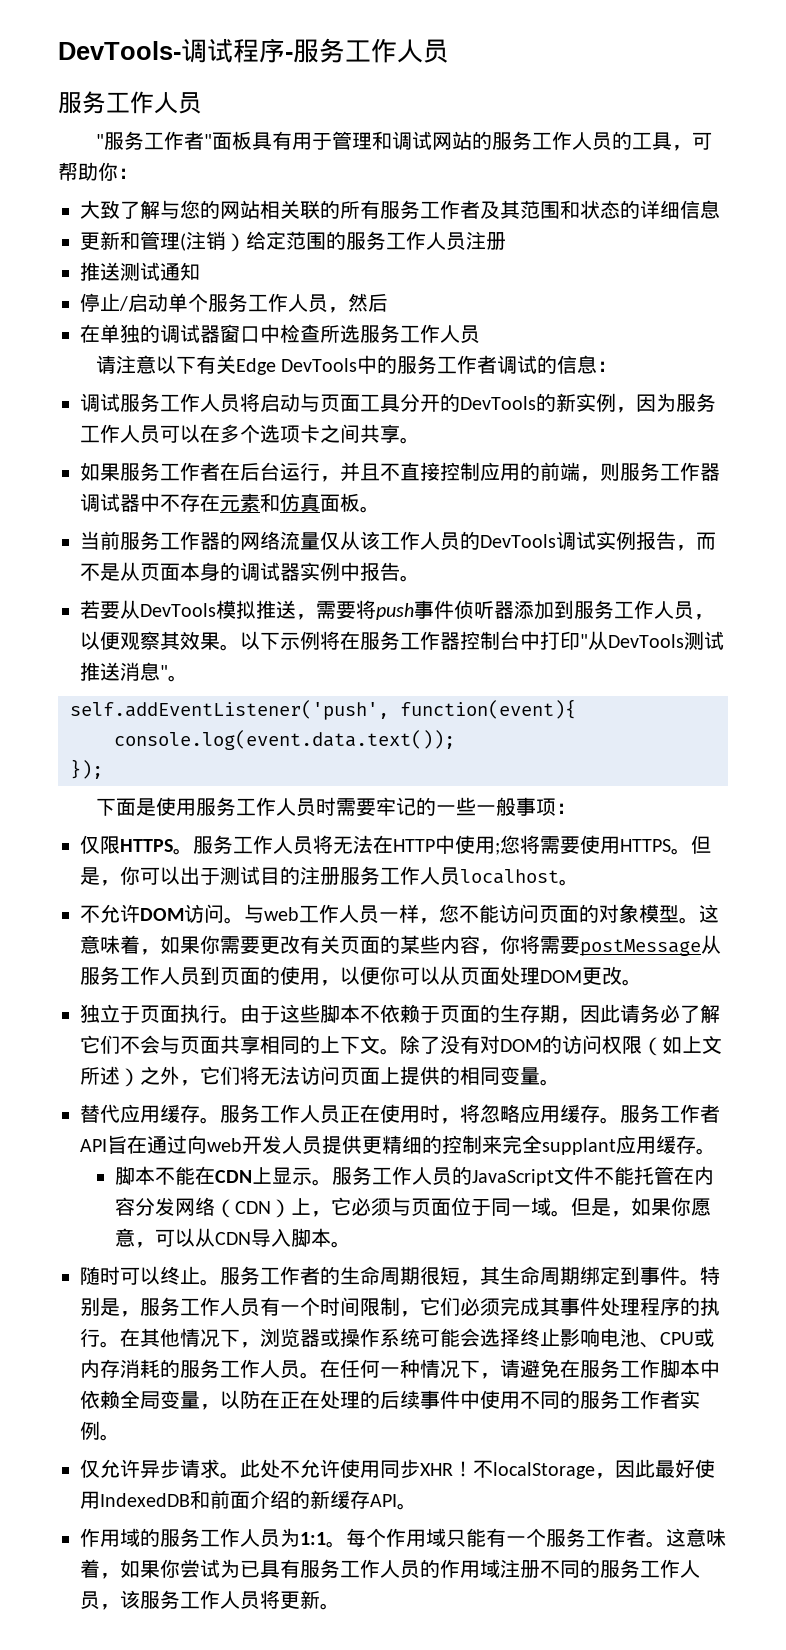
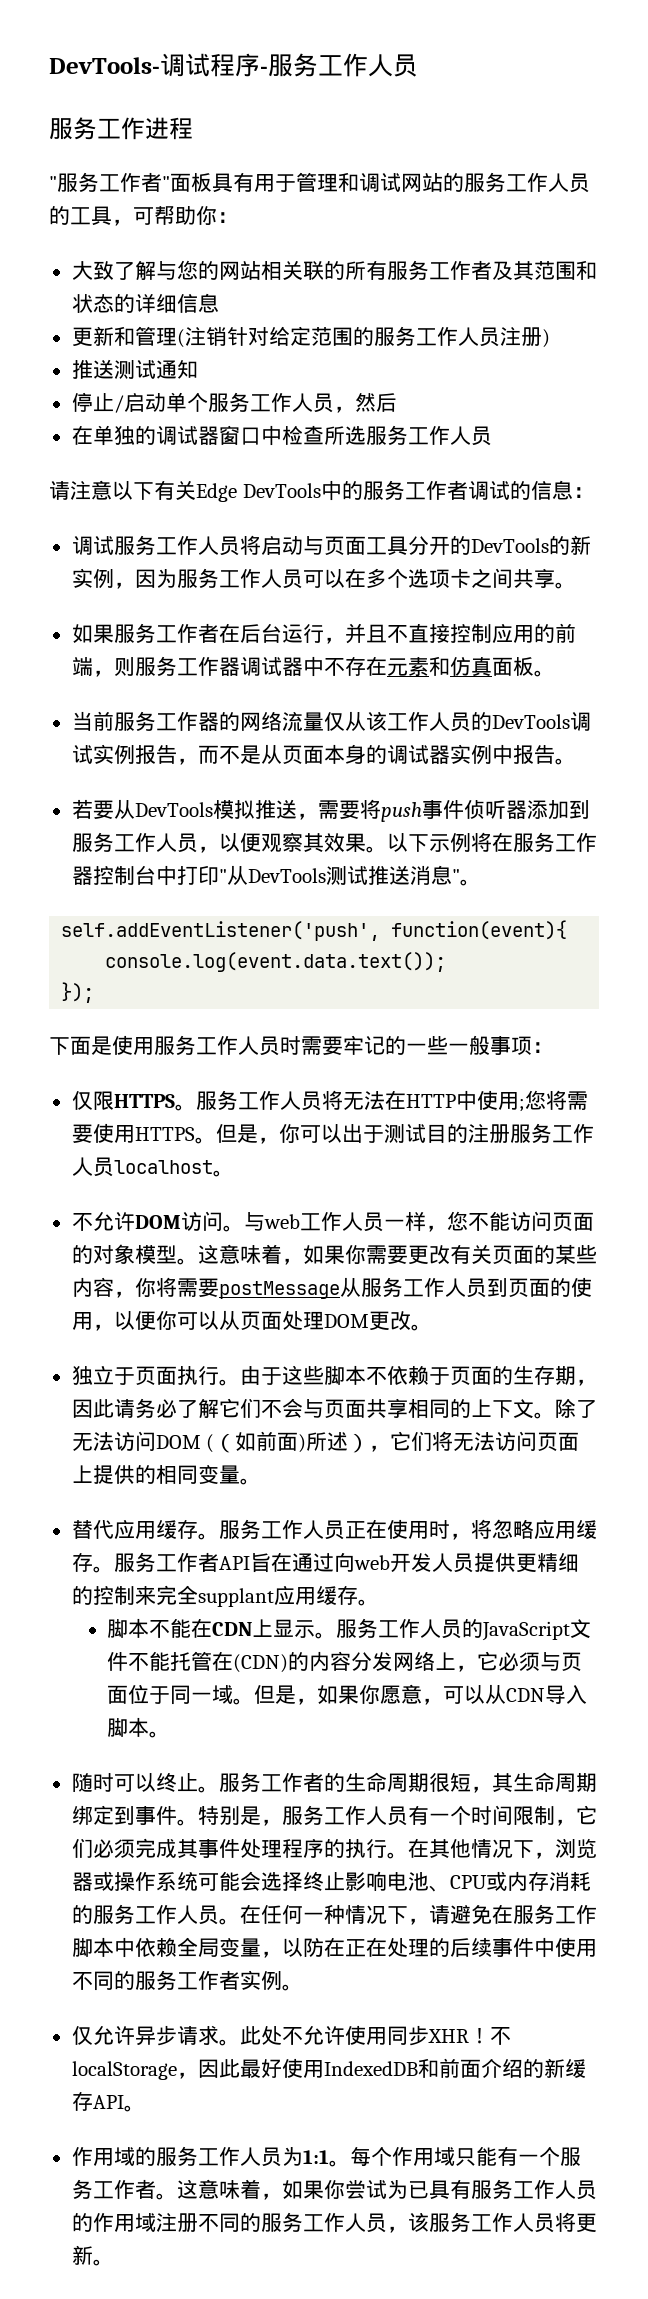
[154,92,202,114] 人员 -> [145,117,193,140] 进程
[226,233,246,252] ） -> [226,327,269,346] 针对
(506, 241) none -> [541,329,550,348] )
[440,1035,722,1056] [80,1066,180,1087] 没有对DOM的访问权限（如上文所述）之外 -> [71,1431,370,1453] 无法访问DOM (（如前面)所述）
(694, 1175) none -> [233,1652,310,1673] (CDN)的
[214,1199,291,1218] （CDN） -> (436, 1661) none

